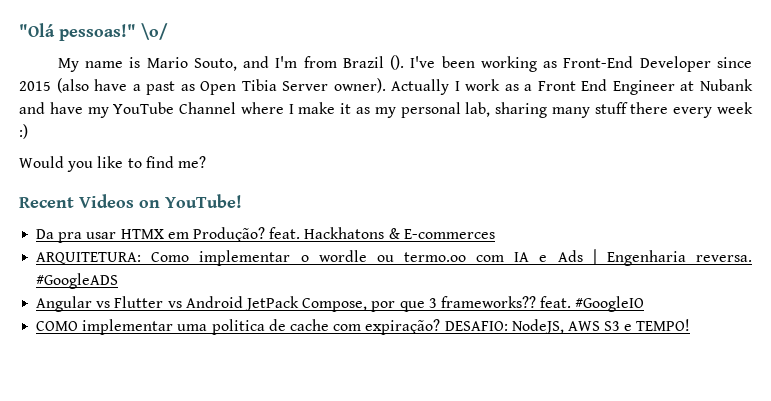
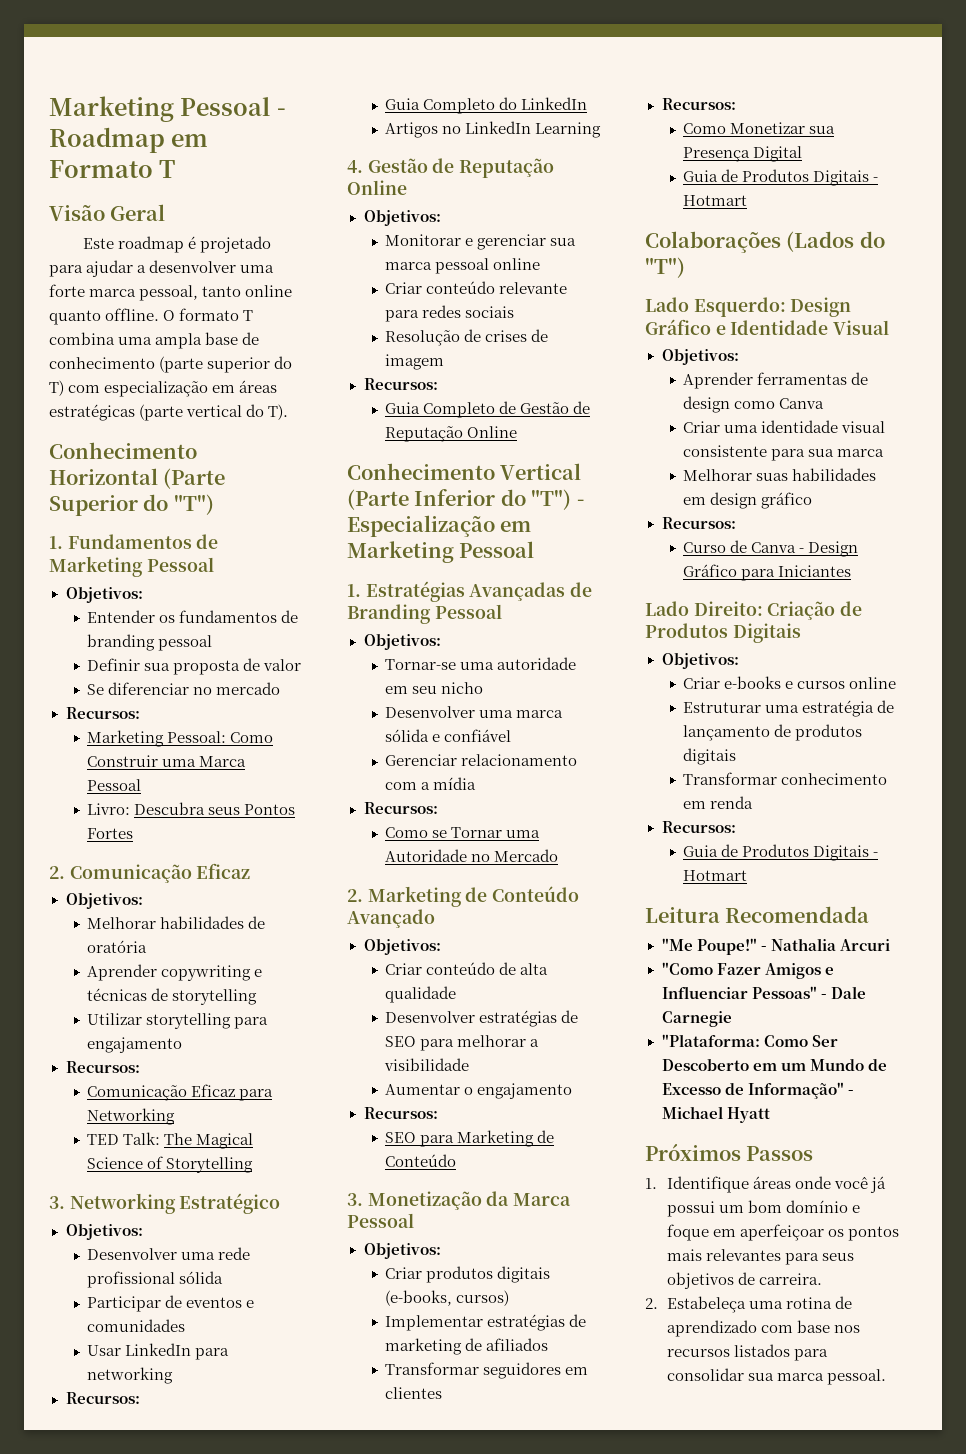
[19,23,168,41] [57,55,752,72] [19,78,753,95] [19,102,754,118] [19,124,28,139] [19,156,206,172] [19,194,242,208] [36,227,495,243] [36,249,752,266] [36,273,119,289] [36,296,645,312] [36,319,691,335] "Olá pessoas!" \o/ // My name is Mario Souto, and I'm from Brazil (). I've been working as Front-End Developer since 2015 (also have a past as Open Tibia Server owner). Actually I work as a Front End Engineer at Nubank and have my YouTube Channel where I make it as my personal lab, sharing many stuff there every week :) // Would you like to find me? // Recent Videos on YouTube! // Da pra usar HTMX em Produção? feat. Hackhatons & E-commerces // ARQUITETURA: Como implementar o wordle ou termo.oo com IA e Ads | Engenharia reversa. #GoogleADS // Angular vs Flutter vs Android JetPack Compose, por que 3 frameworks?? feat. #GoogleIO // COMO implementar uma politica de cache com expiração? DESAFIO: NodeJS, AWS S3 e TEMPO! -> [49,96,286,122] [49,127,209,153] [49,160,176,178] [49,204,166,221] [82,236,271,253] [49,260,275,277] [49,284,293,301] [49,308,254,325] [49,332,260,349] [49,356,293,373] [49,380,278,397] [49,404,289,421] [49,442,197,459] [49,468,226,489] [49,494,214,516] [49,534,219,549] [49,556,214,577] [65,587,143,603] [87,610,299,623] [87,634,213,651] [87,658,302,675] [87,682,281,695] [65,707,140,719] [87,730,274,747] [87,755,247,767] [87,779,142,791] [87,802,296,815] [87,828,134,839] [49,863,251,883] [65,893,143,909] [87,916,266,929] [87,940,148,953] [87,964,263,981] [87,988,258,1005] [87,1013,269,1029] [87,1037,183,1053] [65,1061,140,1073] [87,1084,274,1101] [87,1108,176,1125] [87,1132,254,1149] [87,1156,254,1173] [49,1193,281,1214] [65,1224,143,1240] [87,1247,251,1260] [87,1271,224,1288] [87,1295,255,1312] [87,1319,186,1332] [87,1343,230,1360] [87,1367,174,1384] [65,1392,140,1404] [385,97,588,114] [385,121,602,138] [347,158,555,178] [347,180,407,195] [363,210,441,226] [385,234,577,250] [385,258,541,274] [385,281,568,294] [385,305,515,322] [385,329,549,346] [385,354,445,370] [363,378,438,390] [385,401,591,418] [385,426,518,442] [347,463,582,480] [347,489,584,510] [347,515,532,537] [347,541,535,563] [347,581,593,602] [347,604,502,624] [363,634,441,650] [385,657,577,670] [385,682,484,694] [385,706,564,718] [385,729,512,742] [385,754,578,766] [385,777,477,790] [363,802,438,814] [385,827,541,838] [385,849,559,862] [347,886,580,907] [347,909,435,928] [363,939,441,955] [385,962,549,975] [385,986,457,1003] [385,1010,579,1027] [385,1035,540,1051] [384,1058,470,1071] [385,1083,573,1099] [363,1107,438,1119] [385,1130,555,1147] [385,1154,457,1167] [347,1191,572,1210] [347,1213,414,1228] [363,1243,441,1259] [385,1266,551,1283] [385,1290,510,1306] [385,1314,587,1331] [385,1338,549,1355] [385,1362,589,1379] [385,1387,443,1399] [661,98,736,110] [683,122,836,134] [683,146,803,162] [683,169,879,186] [683,195,748,206] [645,231,885,253] [645,257,685,278] [645,297,852,317] [645,319,890,335] [661,349,739,365] [683,372,869,389] [683,396,825,413] [683,420,886,433] [683,445,885,461] [683,468,877,481] [683,492,813,509] [661,517,736,529] [683,540,859,557] [683,564,852,581] [645,601,863,620] [645,623,801,643] [661,653,739,669] [683,676,897,689] [683,700,895,717] [683,724,863,741] [683,748,737,765] [683,772,888,785] [683,796,754,809] [661,821,736,833] [683,844,879,861] [683,870,748,881] [645,906,870,923] [661,938,890,955] [661,962,834,979] [661,986,866,999] [661,1011,732,1027] [661,1034,838,1047] [661,1059,887,1071] [661,1082,854,1099] [661,1106,770,1123] [645,1143,814,1161] [645,1176,886,1193] [666,1200,860,1217] [666,1224,899,1241] [666,1249,854,1265] [666,1272,822,1289] [645,1296,852,1313] [666,1320,860,1337] [666,1344,828,1361] [666,1368,886,1385] Marketing Pessoal - Roadmap em Formato T // Visão Geral // Este roadmap é projetado para ajudar a desenvolver uma forte marca pessoal, tanto online quanto offline. O formato T combina uma ampla base de conhecimento (parte superior do T) com especialização em áreas estratégicas (parte vertical do T). // Conhecimento Horizontal (Parte Superior do "T") // 1. Fundamentos de Marketing Pessoal // Objetivos: // Entender os fundamentos de branding pessoal // Definir sua proposta de valor // Se diferenciar no mercado // Recursos: // Marketing Pessoal: Como Construir uma Marca Pessoal // Livro: Descubra seus Pontos Fortes // 2. Comunicação Eficaz // Objetivos: // Melhorar habilidades de oratória // Aprender copywriting e técnicas de storytelling // Utilizar storytelling para engajamento // Recursos: // Comunicação Eficaz para Networking // TED Talk: The Magical Science of Storytelling // 3. Networking Estratégico // Objetivos: // Desenvolver uma rede profissional sólida // Participar de eventos e comunidades // Usar LinkedIn para networking // Recursos: // Guia Completo do LinkedIn // Artigos no LinkedIn Learning // 4. Gestão de Reputação Online // Objetivos: // Monitorar e gerenciar sua marca pessoal online // Criar conteúdo relevante para redes sociais // Resolução de crises de imagem // Recursos: // Guia Completo de Gestão de Reputação Online // Conhecimento Vertical (Parte Inferior do "T") - Especialização em Marketing Pessoal // 1. Estratégias Avançadas de Branding Pessoal // Objetivos: // Tornar-se uma autoridade em seu nicho // Desenvolver uma marca sólida e confiável // Gerenciar relacionamento com a mídia // Recursos: // Como se Tornar uma Autoridade no Mercado // 2. Marketing de Conteúdo Avançado // Objetivos: // Criar conteúdo de alta qualidade // Desenvolver estratégias de SEO para melhorar a visibilidade // Aumentar o engajamento // Recursos: // SEO para Marketing de Conteúdo // 3. Monetização da Marca Pessoal // Objetivos: // Criar produtos digitais (e-books, cursos) // Implementar estratégias de marketing de afiliados // Transformar seguidores em clientes // Recursos: // Como Monetizar sua Presença Digital // Guia de Produtos Digitais - Hotmart // Colaborações (Lados do "T") // Lado Esquerdo: Design Gráfico e Identidade Visual // Objetivos: // Aprender ferramentas de design como Canva // Criar uma identidade visual consistente para sua marca // Melhorar suas habilidades em design gráfico // Recursos: // Curso de Canva - Design Gráfico para Iniciantes // Lado Direito: Criação de Produtos Digitais // Objetivos: // Criar e-books e cursos online // Estruturar uma estratégia de lançamento de produtos digitais // Transformar conhecimento em renda // Recursos: // Guia de Produtos Digitais - Hotmart // Leitura Recomendada // "Me Poupe!" - Nathalia Arcuri // "Como Fazer Amigos e Influenciar Pessoas" - Dale Carnegie // "Plataforma: Como Ser Descoberto em um Mundo de Excesso de Informação" - Michael Hyatt // Próximos Passos // 1. Identifique áreas onde você já possui um bom domínio e foque em aperfeiçoar os pontos mais relevantes para seus objetivos de carreira. // 2. Estabeleça uma rotina de aprendizado com base nos recursos listados para consolidar sua marca pessoal.

